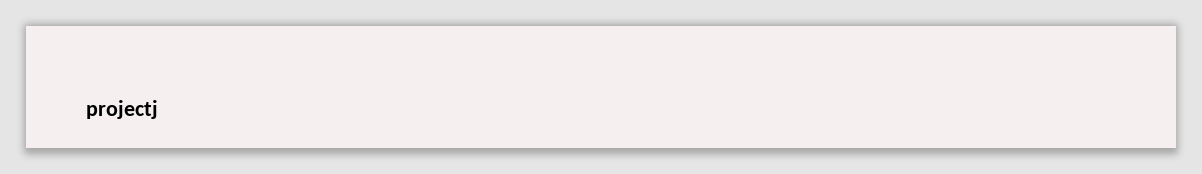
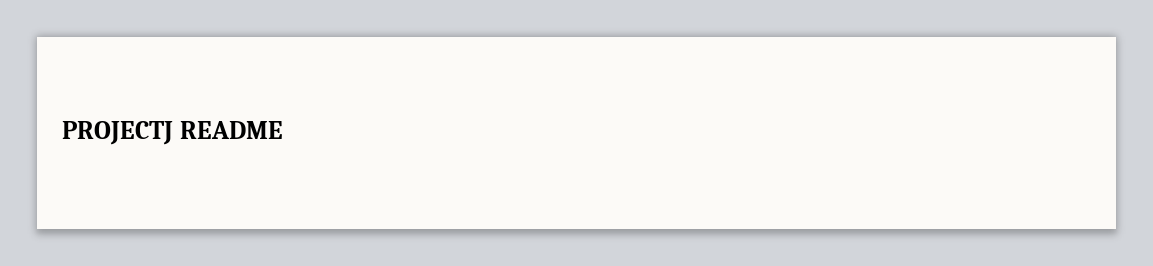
[86,100,158,119] projectj -> [62,121,284,145] PROJECTJ README

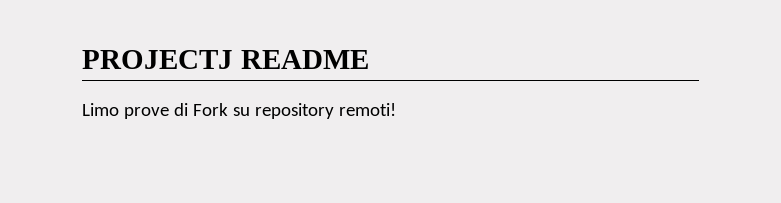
(284, 130) none -> [82,103,396,119] // Limo prove di Fork su repository remoti!

